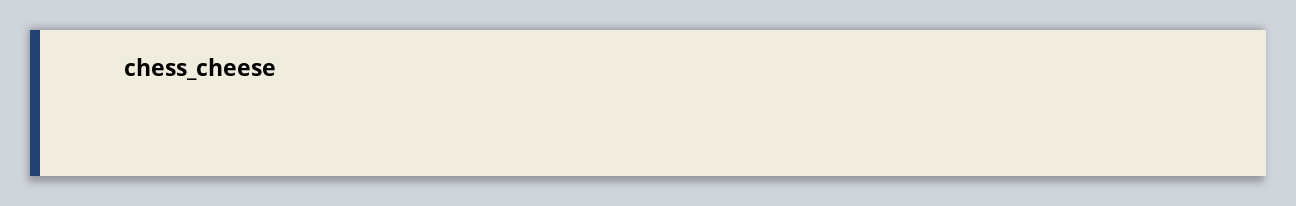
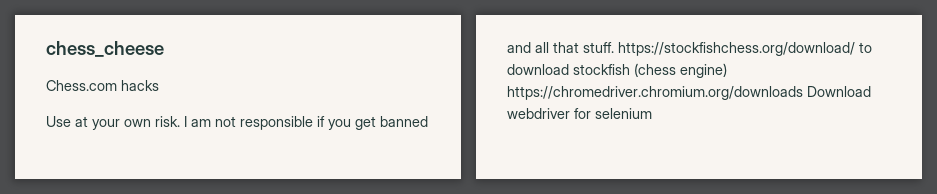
(276, 69) none -> [46,80,159,91] [46,116,428,130] [507,42,872,56] [507,63,727,78] [507,86,871,100] [507,108,652,119] // Chess.com hacks // Use at your own risk. I am not responsible if you get banned and all that stuff. https://stockfishchess.org/download/ to download stockfish (chess engine) https://chromedriver.chromium.org/downloads Download webdriver for selenium

